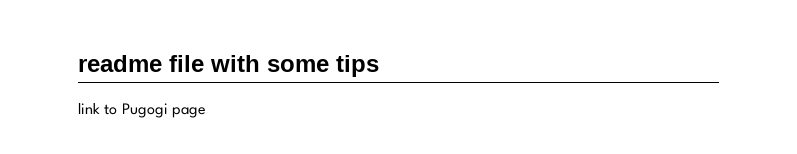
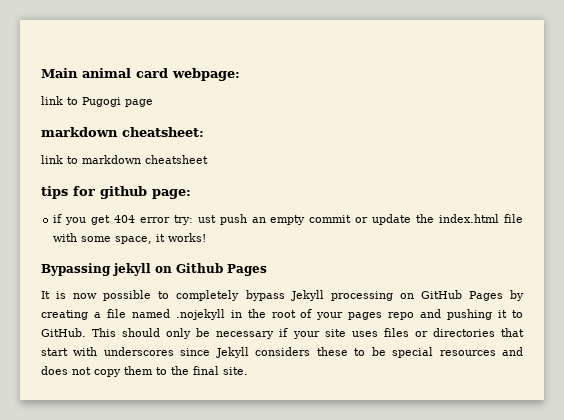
[78,55,379,77] readme file with some tips -> [41,68,240,81] Main animal card webpage:
(206, 112) none -> [41,127,204,137] [41,155,208,164] [41,186,191,199] [53,214,524,225] [53,233,207,244] [41,263,267,276] [41,290,524,301] [41,309,523,320] [41,328,524,339] [41,347,523,358] [41,366,248,377] // markdown cheatsheet: // link to markdown cheatsheet // tips for github page: // if you get 404 error try: ust push an empty commit or update the index.html file with some space, it works! // Bypassing jekyll on Github Pages // It is now possible to completely bypass Jekyll processing on GitHub Pages by creating a file named .nojekyll in the root of your pages repo and pushing it to GitHub. This should only be necessary if your site uses files or directories that start with underscores since Jekyll considers these to be special resources and does not copy them to the final site.

